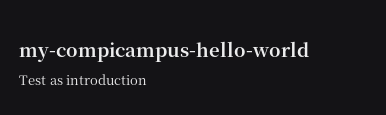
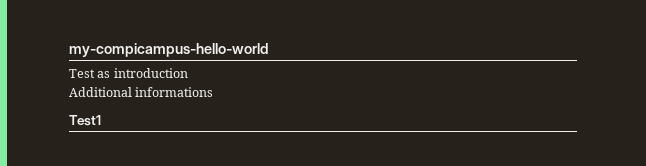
(148, 79) none -> [69,87,214,97] [69,115,101,126] // Additional informations // Test1

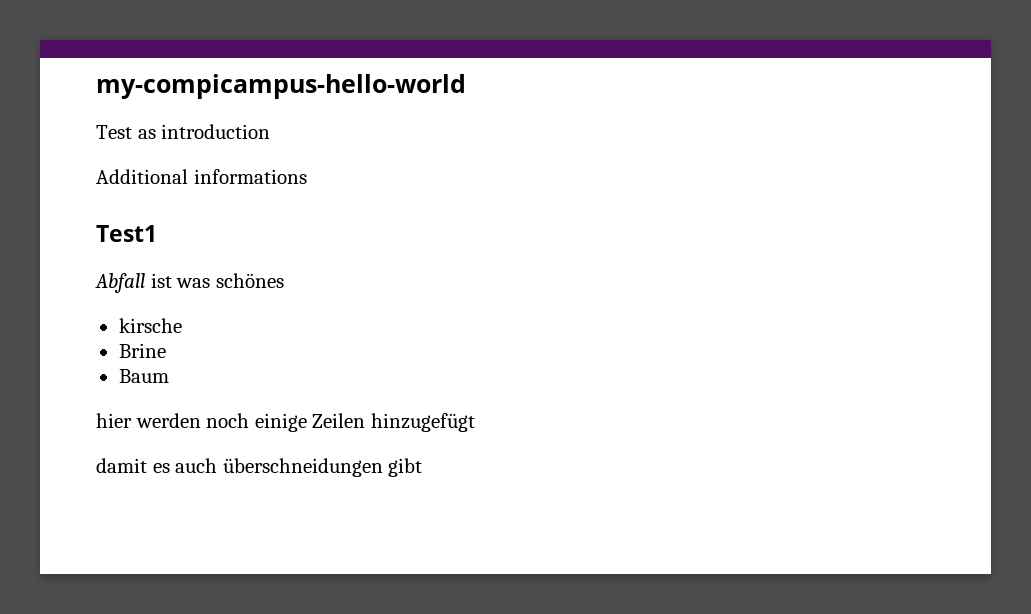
(101, 120) none -> [95,273,284,293] [118,318,182,333] [118,343,166,358] [118,369,169,383] [96,413,475,432] [96,458,423,477] // Abfall ist was schönes // kirsche // Brine // Baum // hier werden noch einige Zeilen hinzugefügt // damit es auch überschneidungen gibt

